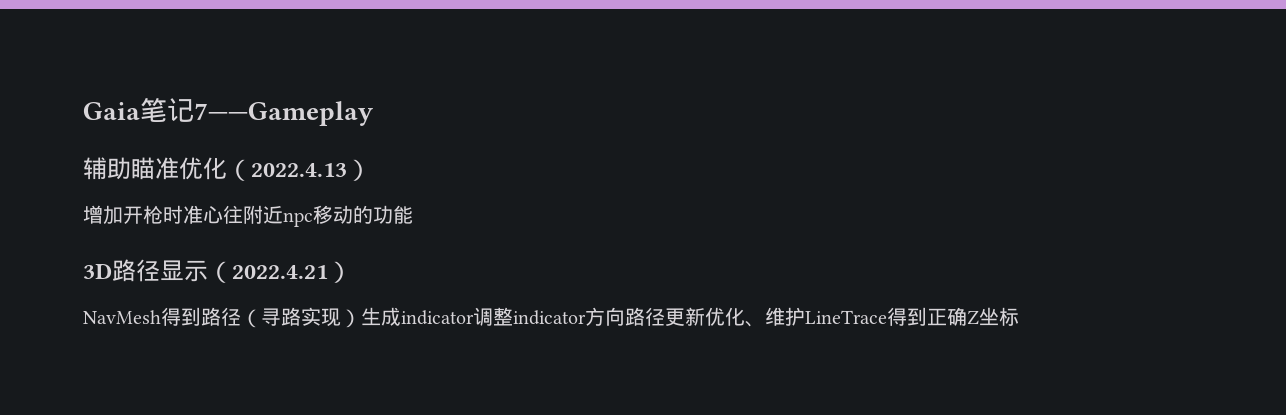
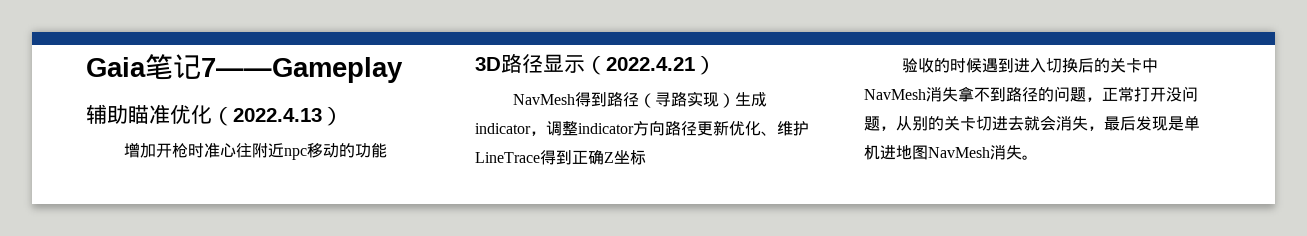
(474, 317) none -> [530,131,546,136] ，
(1019, 316) none -> [902,57,1159,73] [864,86,1198,102] [864,115,1200,131] [864,145,1038,160] // 验收的时候遇到进入切换后的关卡中NavMesh消失拿不到路径的问题，正常打开没问题，从别的关卡切进去就会消失，最后发现是单机进地图NavMesh消失。

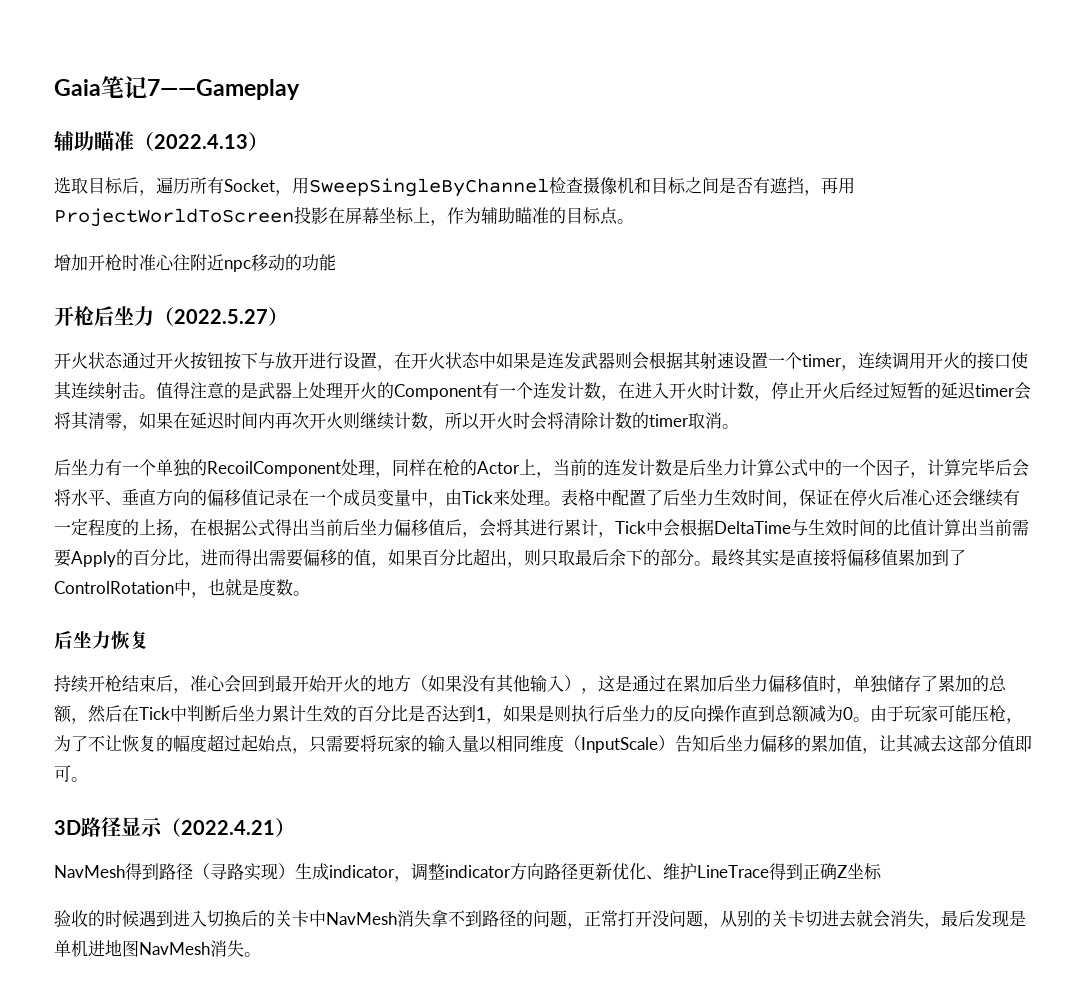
[170,105,212,124] 优化 -> (134, 141) none
(343, 116) none -> [54,177,855,197] [54,206,634,227] // 选取目标后，遍历所有Socket，用SweepSingleByChannel检查摄像机和目标之间是否有遮挡，再用ProjectWorldToScreen投影在屏幕坐标上，作为辅助瞄准的目标点。
(388, 150) none -> [54,306,288,326] [54,351,1028,371] [54,381,1031,401] [54,411,739,431] [54,459,1029,478] [54,489,1020,508] [54,518,1029,538] [54,548,966,568] [54,578,310,598] [54,631,149,649] [54,674,1007,694] [54,705,1023,724] [54,734,1032,754] [54,765,88,782] // 开枪后坐力（2022.5.27） // 开火状态通过开火按钮按下与放开进行设置，在开火状态中如果是连发武器则会根据其射速设置一个timer，连续调用开火的接口使其连续射击。值得注意的是武器上处理开火的Component有一个连发计数，在进入开火时计数，停止开火后经过短暂的延迟timer会将其清零，如果在延迟时间内再次开火则继续计数，所以开火时会将清除计数的timer取消。 // 后坐力有一个单独的RecoilComponent处理，同样在枪的Actor上，当前的连发计数是后坐力计算公式中的一个因子，计算完毕后会将水平、垂直方向的偏移值记录在一个成员变量中，由Tick来处理。表格中配置了后坐力生效时间，保证在停火后准心还会继续有一定程度的上扬，在根据公式得出当前后坐力偏移值后，会将其进行累计，Tick中会根据DeltaTime与生效时间的比值计算出当前需要Apply的百分比，进而得出需要偏移的值，如果百分比超出，则只取最后余下的部分。最终其实是直接将偏移值累加到了ControlRotation中，也就是度数。 // 后坐力恢复 // 持续开枪结束后，准心会回到最开始开火的地方（如果没有其他输入），这是通过在累加后坐力偏移值时，单独储存了累加的总额，然后在Tick中判断后坐力累计生效的百分比是否达到1，如果是则执行后坐力的反向操作直到总额减为0。由于玩家可能压枪，为了不让恢复的幅度超过起始点，只需要将玩家的输入量以相同维度（InputScale）告知后坐力偏移的累加值，让其减去这部分值即可。

